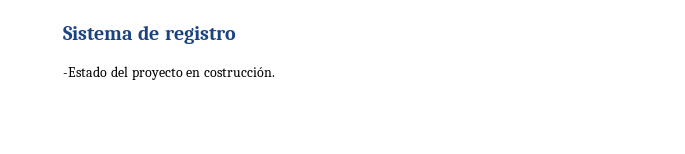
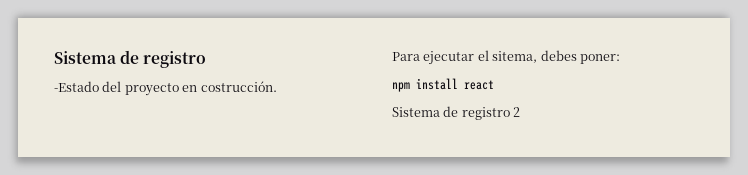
(276, 72) none -> [392,50,620,65] [392,78,494,92] [392,106,521,120] // Para ejecutar el sitema, debes poner: // npm install react // Sistema de registro 2

